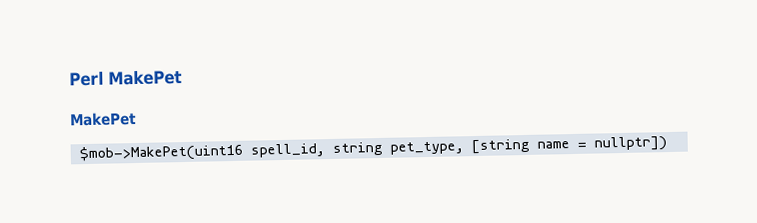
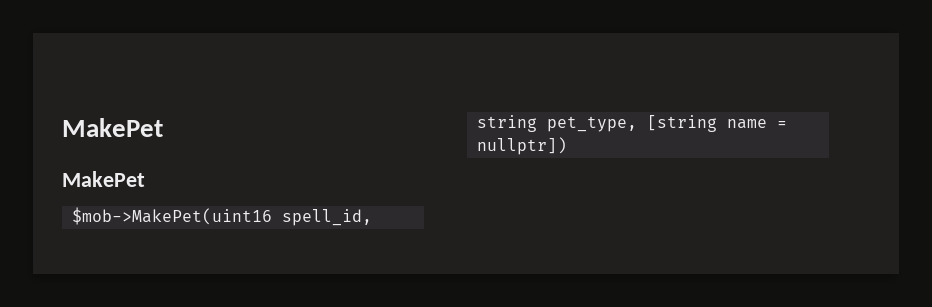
[69,71,104,87] Perl -> (62, 127) none

